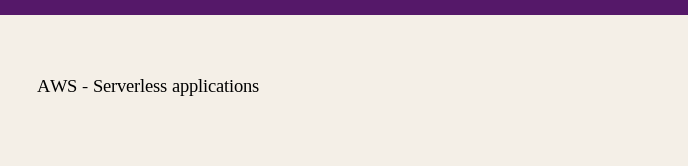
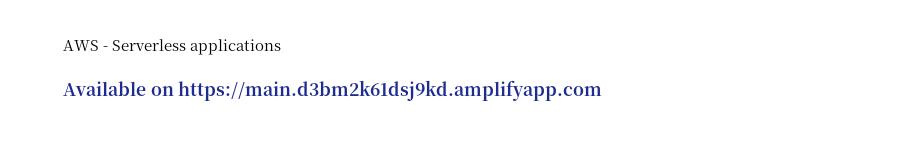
(259, 87) none -> [63,80,603,101] // Available on https://main.d3bm2k61dsj9kd.amplifyapp.com

